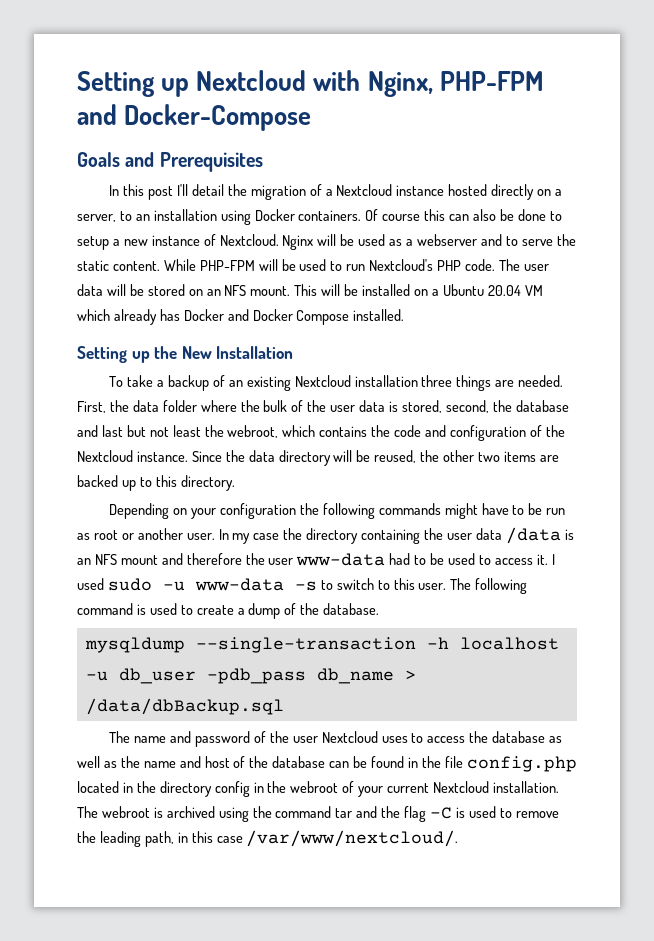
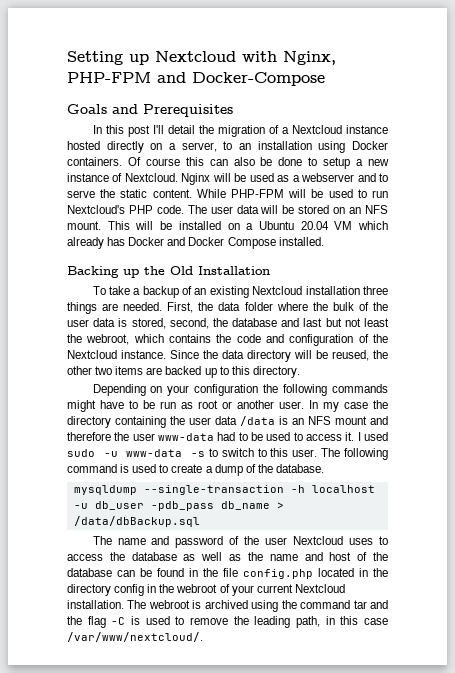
[77,346,127,363] Setting -> [67,266,119,278] Backing
[181,346,212,359] New -> [170,266,193,275] Old

